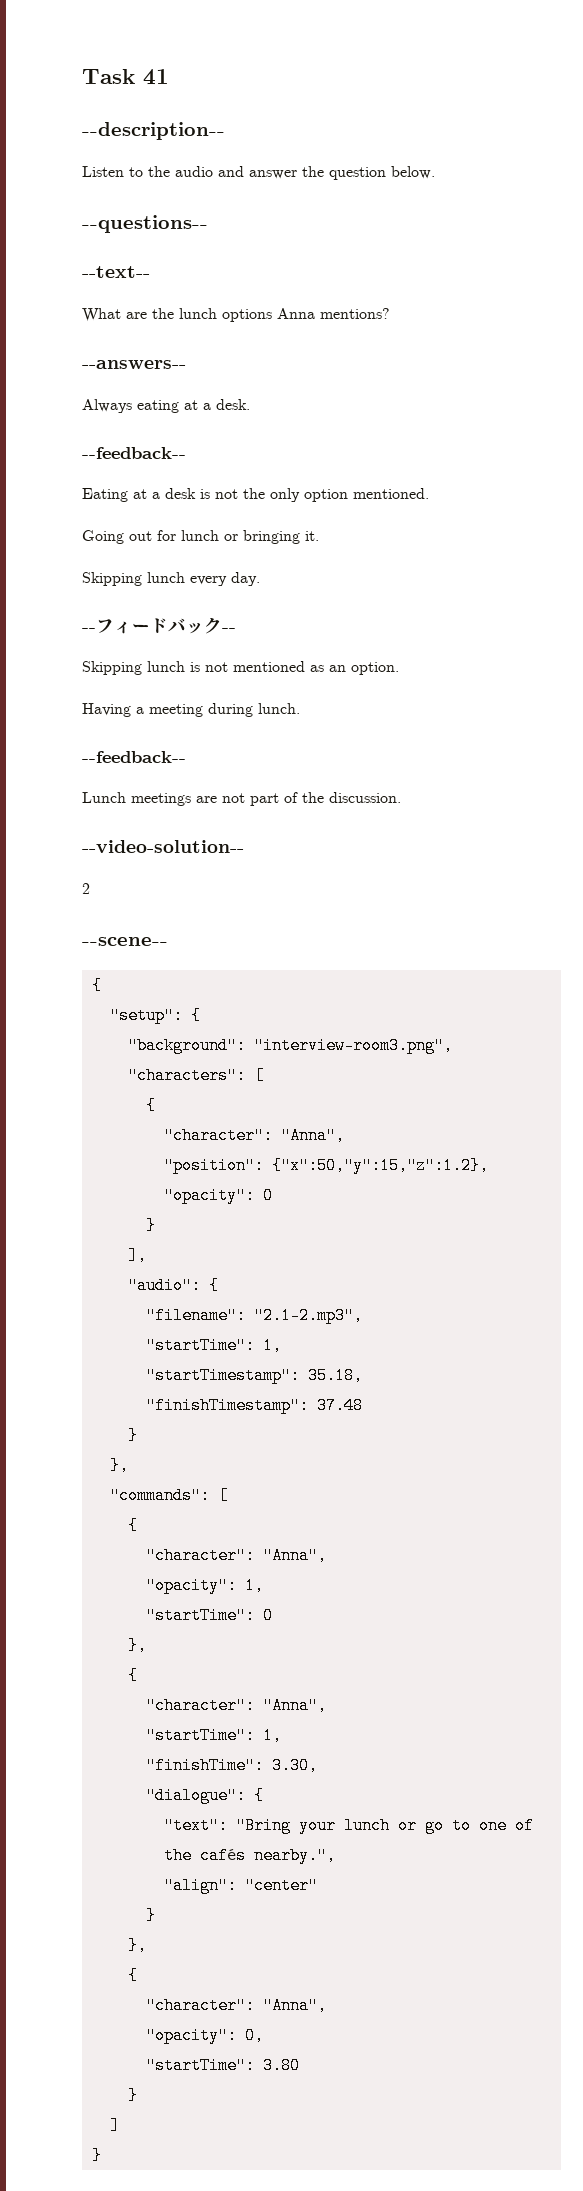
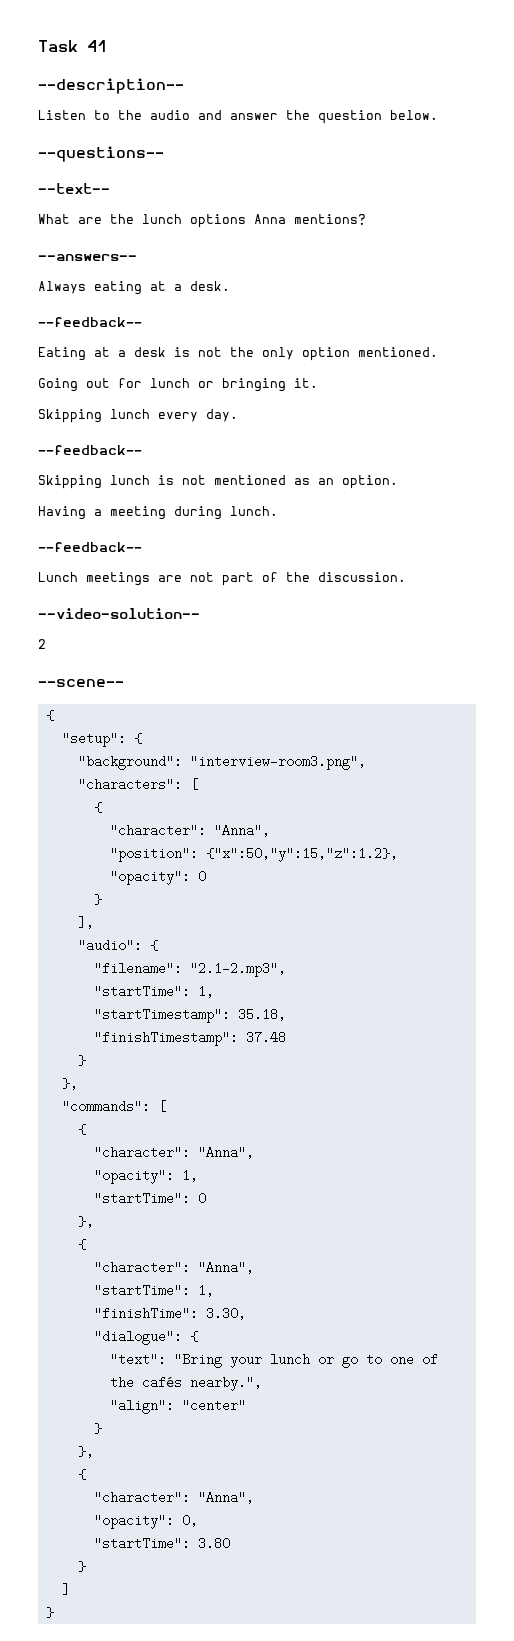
[82,617,236,634] --フィードバック-- -> [38,445,142,455] --feedback--

